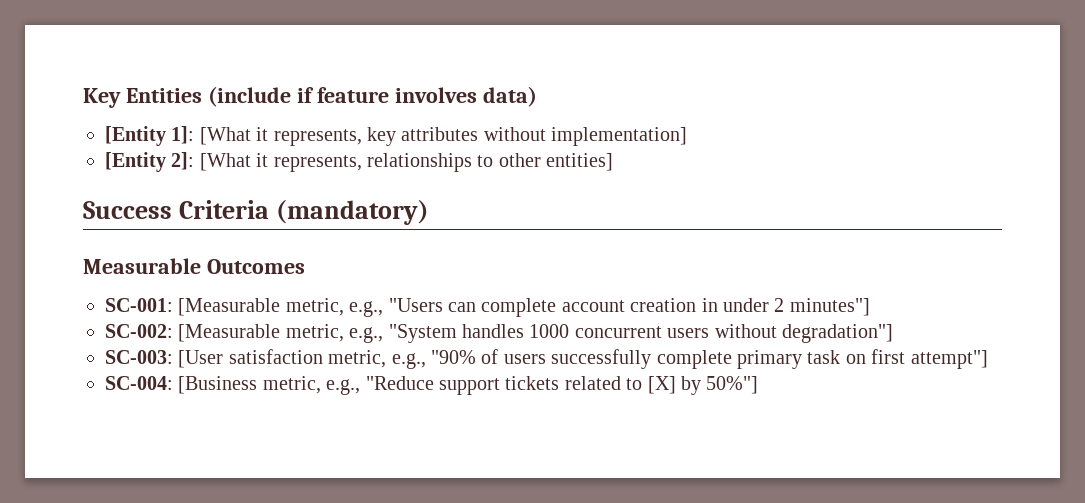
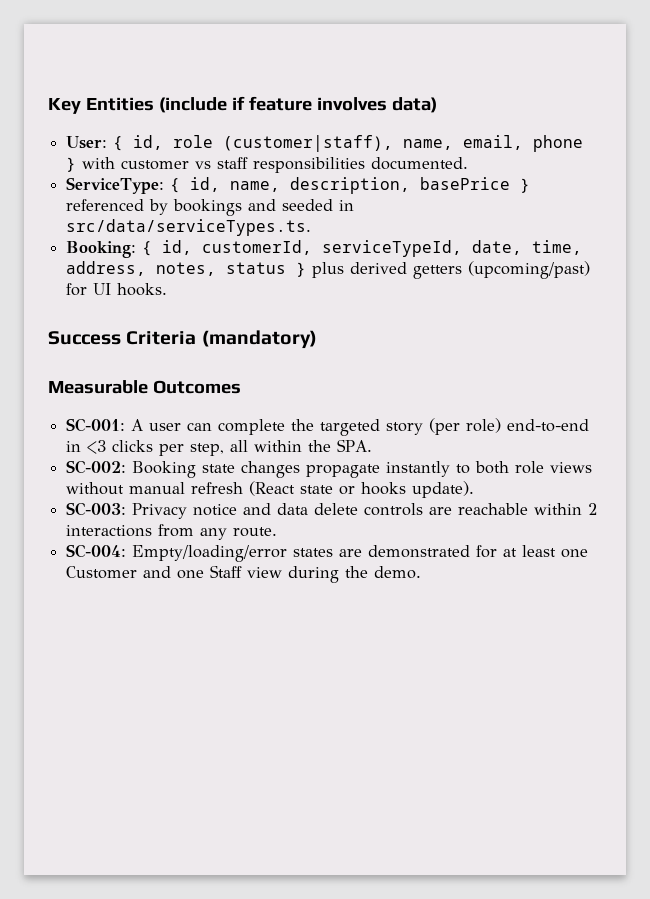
[105,126,688,146] [105,152,614,172] [Entity 1]: [What it represents, key attributes without implementation] // [Entity 2]: [What it represents, relationships to other entities] -> [66,135,584,152] [66,157,469,173] [66,177,531,194] [66,199,355,216] [66,219,312,236] [66,240,583,258] [66,261,591,279] [66,283,168,296] User: { id, role (customer|staff), name, email, phone } with customer vs staff responsibilities documented. // ServiceType: { id, name, description, basePrice } referenced by bookings and seeded in src/data/serviceTypes.ts. // Booking: { id, customerId, serviceTypeId, date, time, address, notes, status } plus derived getters (upcoming/past) for UI hooks.
[178,298,870,317] [105,324,893,343] [105,349,988,369] [105,376,759,395] [Measurable metric, e.g., "Users can complete account creation in under 2 minutes"] // SC-002: [Measurable metric, e.g., "System handles 1000 concurrent users without degradation"] // SC-003: [User satisfaction metric, e.g., "90% of users successfully complete primary task on first attempt"] // SC-004: [Business metric, e.g., "Reduce support tickets related to [X] by 50%"] -> [131,418,590,436] [66,439,373,456] [66,460,593,478] [66,481,475,498] [66,502,598,519] [66,524,278,540] [66,544,589,562] [66,565,422,583] A user can complete the targeted story (per role) end-to-end in <3 clicks per step, all within the SPA. // SC-002: Booking state changes propagate instantly to both role views without manual refresh (React state or hooks update). // SC-003: Privacy notice and data delete controls are reachable within 2 interactions from any route. // SC-004: Empty/loading/error states are demonstrated for at least one Customer and one Staff view during the demo.

